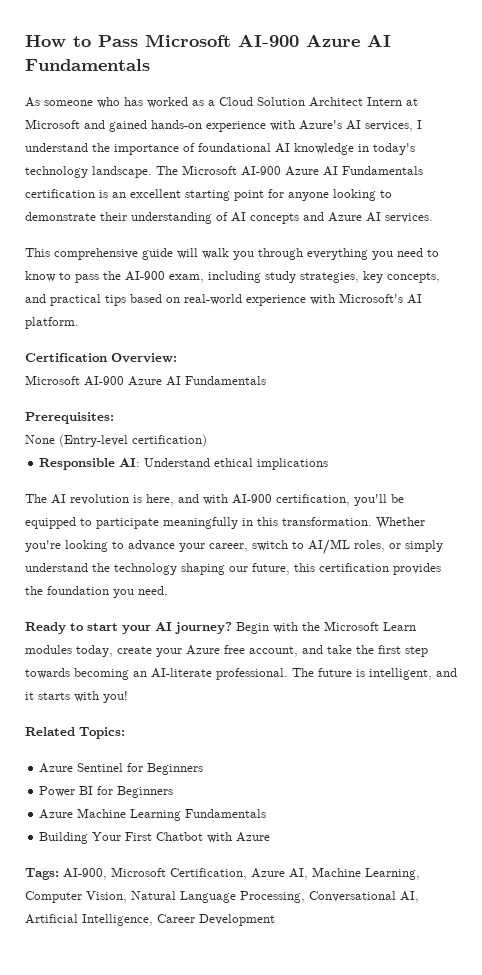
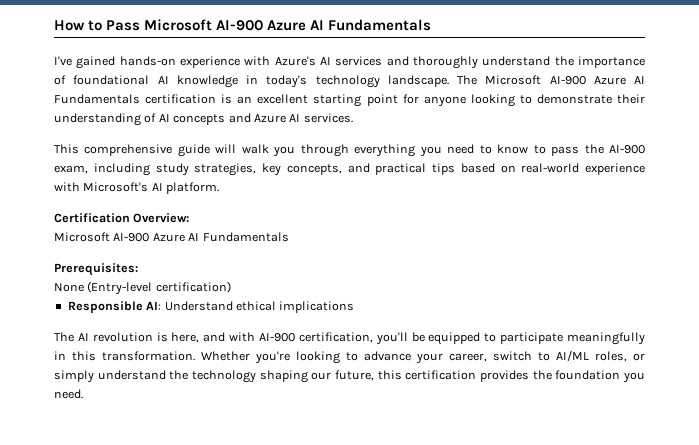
[25,97,418,108] [25,119,105,129] As someone who has worked as a Cloud Solution Architect Intern at Microsoft and -> [54,56,72,66] I've
[365,120,422,132] services, I -> [335,56,478,69] services and thoroughly
[25,621,416,634] [25,645,428,657] [25,668,457,680] [25,691,128,703] [25,727,125,739] [39,763,204,775] [39,786,174,798] [39,808,267,821] [39,832,271,844] [25,867,420,880] [25,891,419,903] [25,914,275,926] // Ready to start your AI journey? Begin with the Microsoft Learn modules today, create your Azure free account, and take the first step towards becoming an AI-literate professional. The future is intelligent, and it starts with you! // Related Topics: // Azure Sentinel for Beginners // Power BI for Beginners // Azure Machine Learning Fundamentals // Building Your First Chatbot with Azure // Tags: AI-900, Microsoft Certification, Azure AI, Machine Learning, Computer Vision, Natural Language Processing, Conversational AI, Artificial Intelligence, Career Development -> (83, 394) none

